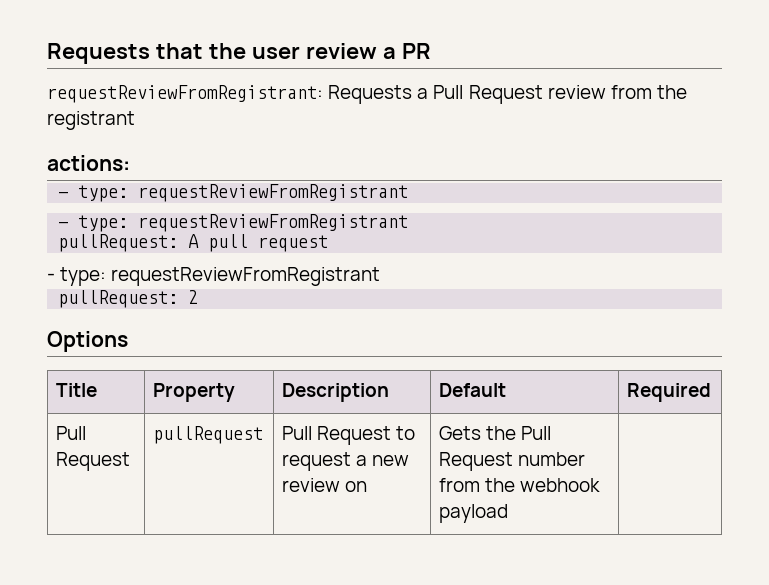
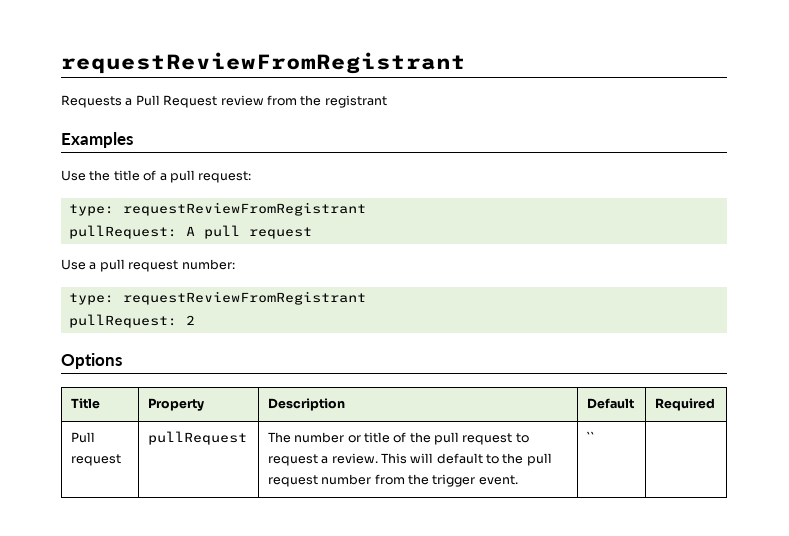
[47,43,431,64] [47,85,323,103] Requests that the user review a PR // requestReviewFromRegistrant: -> [61,52,466,74] requestReviewFromRegistrant //
[47,155,130,171] [58,184,409,202] [58,222,69,228] actions: // - type: requestReviewFromRegistrant // - -> [61,132,133,148] [61,170,252,183] Examples // Use the title of a pull request: //
[47,273,55,281] - -> [61,259,235,272] Use a pull request number: //
[55,452,130,471] Request -> [70,454,121,466] request
[281,426,416,445] [281,452,410,471] [281,478,368,492] [438,426,552,440] [438,452,586,471] [438,478,601,492] [438,504,508,523] Pull Request to request a new review on | Gets the Pull Request number from the webhook payload -> [267,432,529,445] [267,453,552,466] [267,474,518,487] [586,431,595,442] The number or title of the pull request to request a review. This will default to the pull request number from the trigger event. | ``

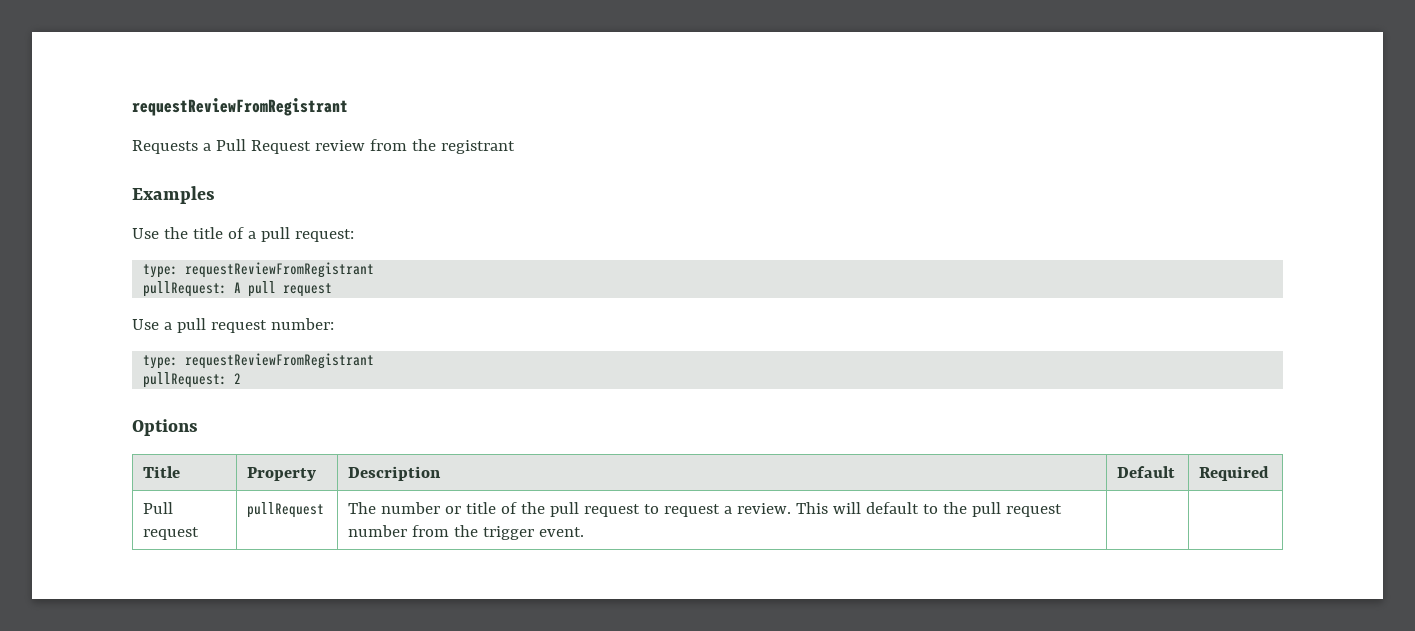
[586,431,595,442] `` -> (585, 532) none

